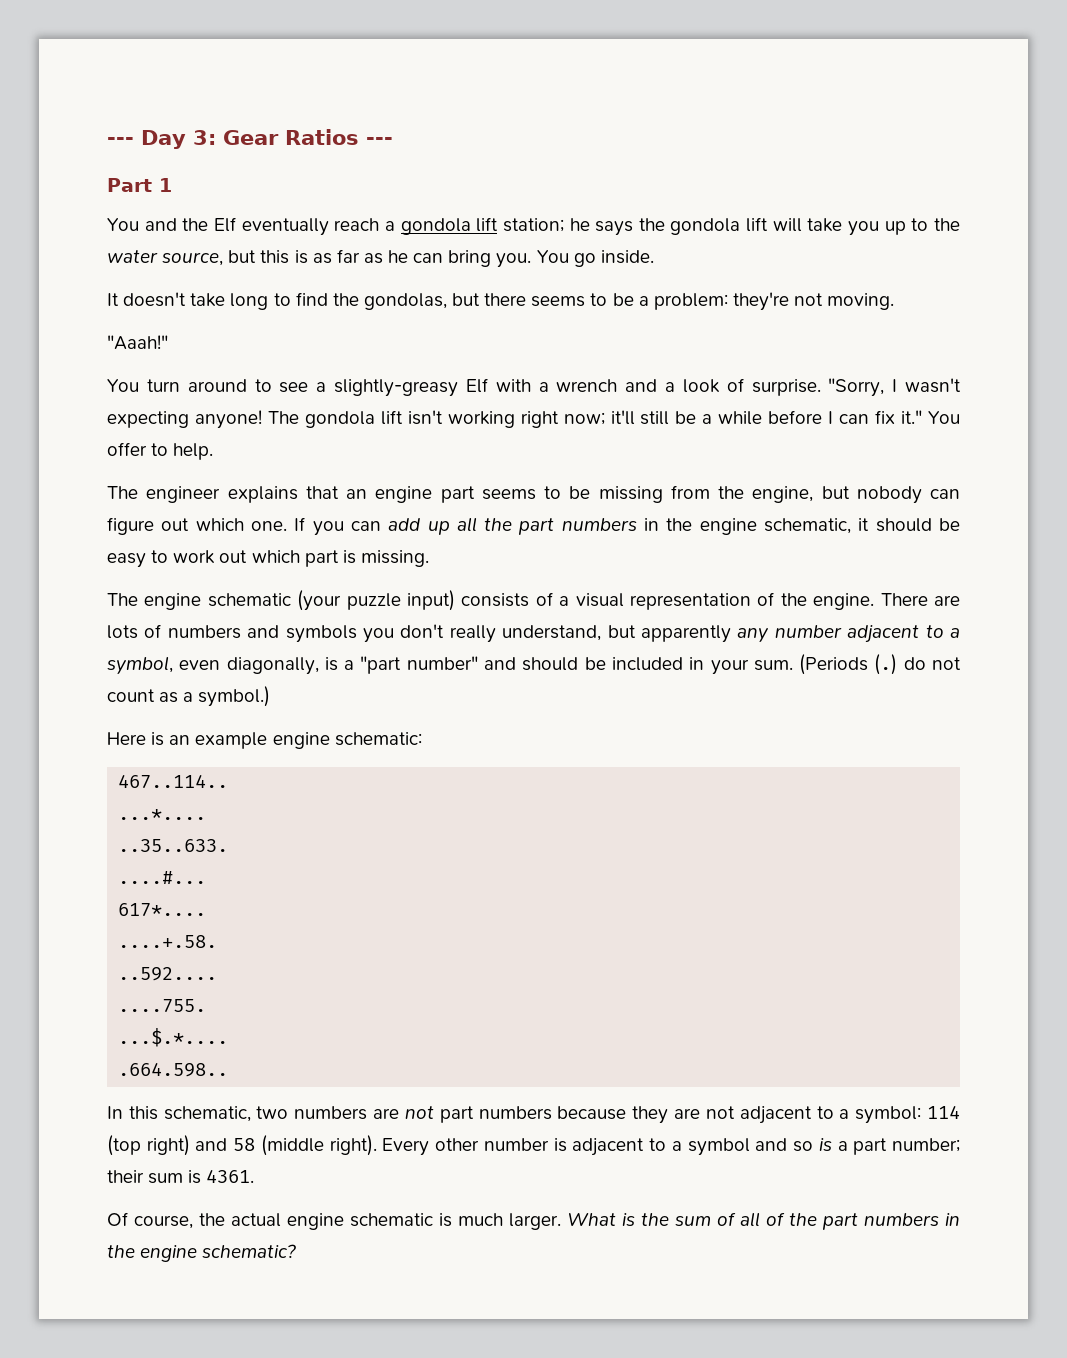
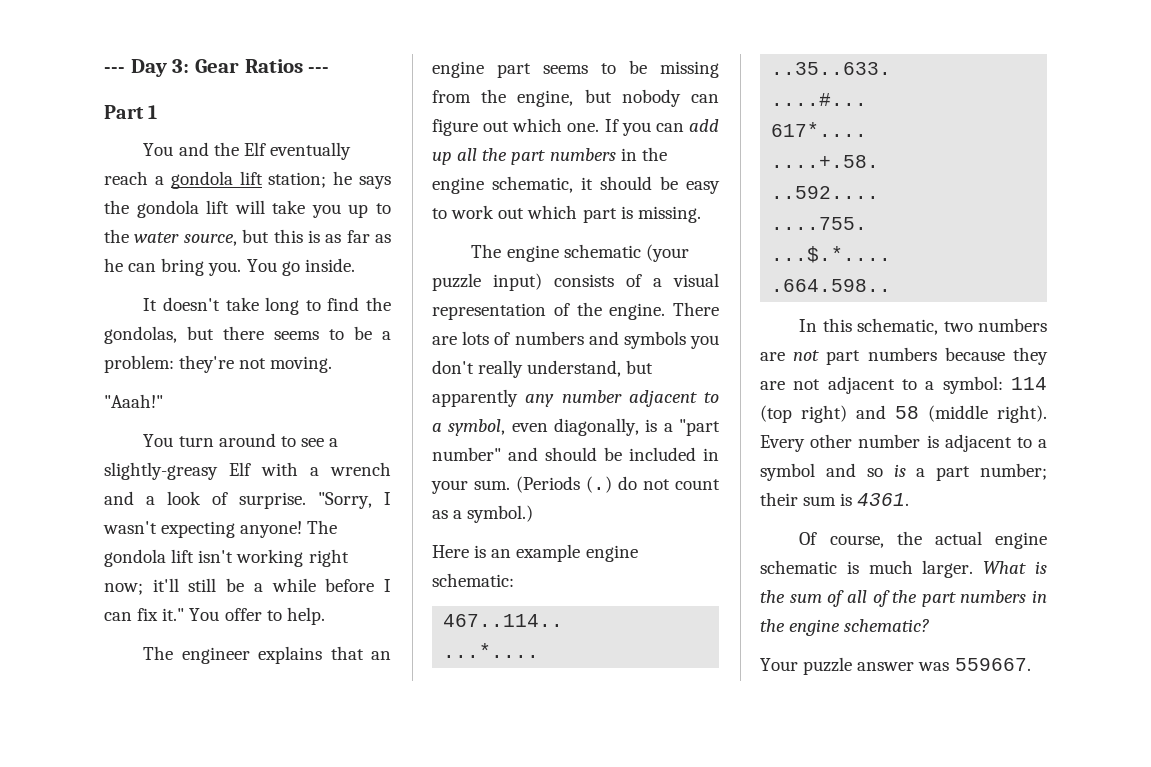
(297, 1251) none -> [760,657,1031,675] // Your puzzle answer was 559667.

